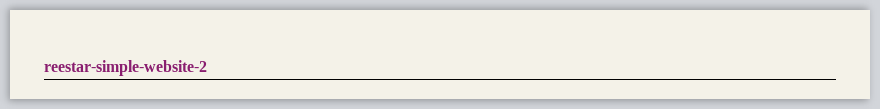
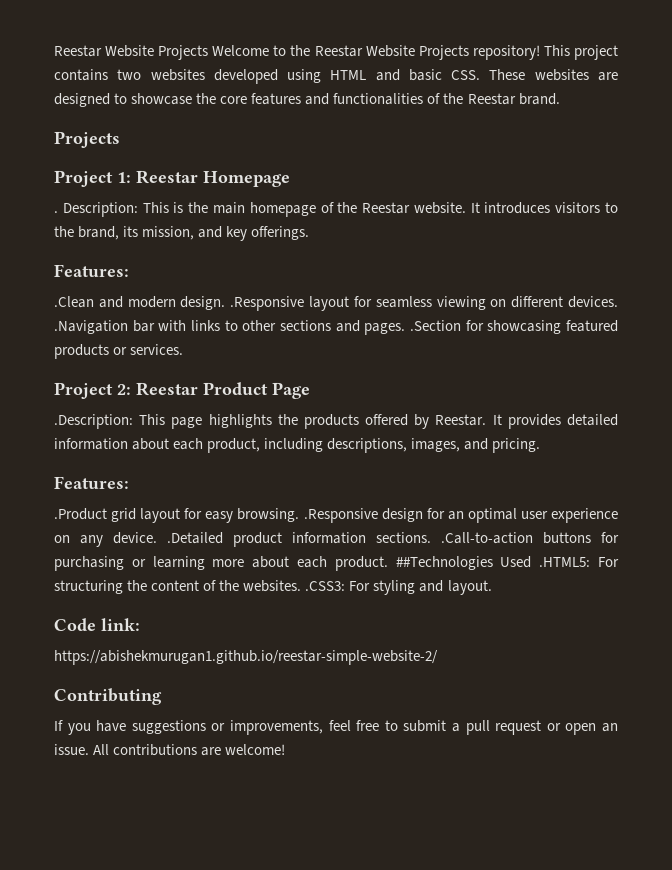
[44,60,207,76] reestar-simple-website-2 -> [54,45,619,60] [54,69,618,84] [54,93,560,107] [54,131,120,148] [54,170,290,187] [54,202,618,217] [54,226,310,241] [54,264,129,277] [54,296,618,311] [54,320,619,335] [54,344,184,359] [54,382,310,399] [54,414,618,429] [54,438,541,453] [54,476,129,489] [54,508,618,523] [54,532,619,547] [54,556,619,571] [54,580,492,595] [54,618,140,631] [54,650,438,665] [54,688,162,705] [54,720,619,735] [54,744,286,756] Reestar Website Projects Welcome to the Reestar Website Projects repository! This project contains two websites developed using HTML and basic CSS. These websites are designed to showcase the core features and functionalities of the Reestar brand. // Projects // Project 1: Reestar Homepage // . Description: This is the main homepage of the Reestar website. It introduces visitors to the brand, its mission, and key offerings. // Features: // .Clean and modern design. .Responsive layout for seamless viewing on different devices. .Navigation bar with links to other sections and pages. .Section for showcasing featured products or services. // Project 2: Reestar Product Page // .Description: This page highlights the products offered by Reestar. It provides detailed information about each product, including descriptions, images, and pricing. // Features: // .Product grid layout for easy browsing. .Responsive design for an optimal user experience on any device. .Detailed product information sections. .Call-to-action buttons for purchasing or learning more about each product. ##Technologies Used .HTML5: For structuring the content of the websites. .CSS3: For styling and layout. // Code link: // https://abishekmurugan1.github.io/reestar-simple-website-2/ // Contributing // If you have suggestions or improvements, feel free to submit a pull request or open an issue. All contributions are welcome!

